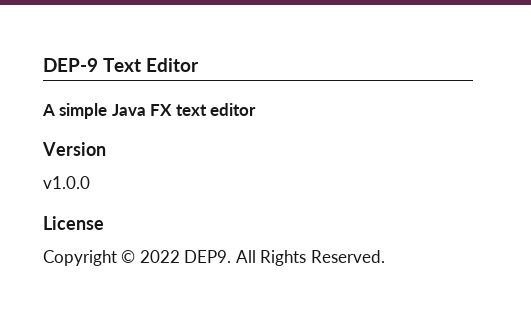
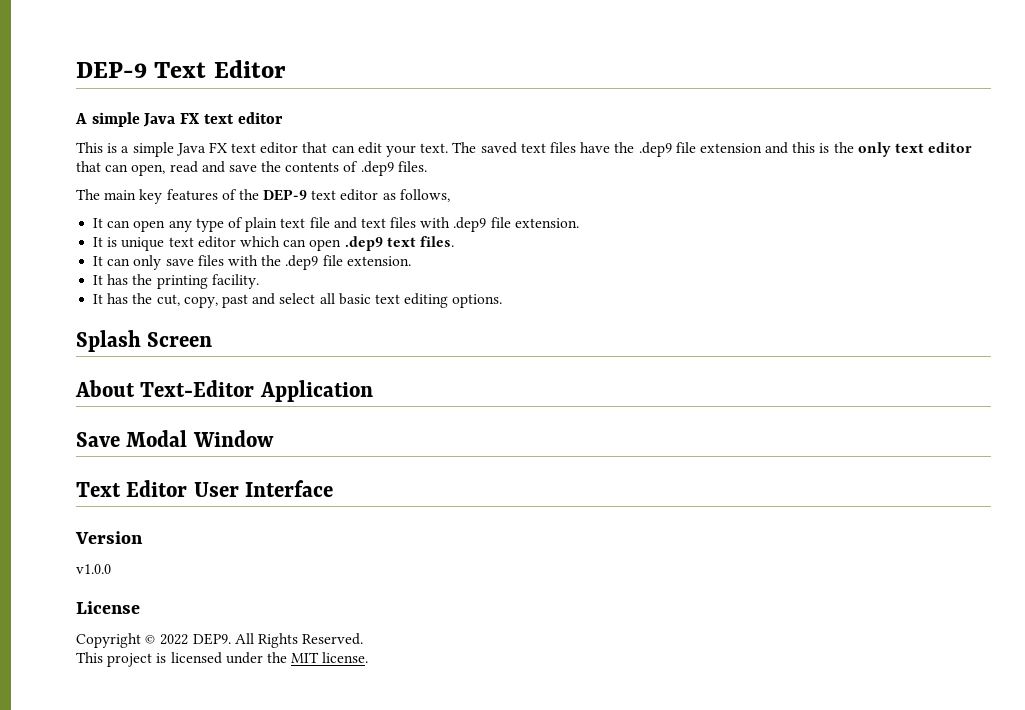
(257, 109) none -> [76,142,973,157] [76,161,427,176] [76,189,450,204] [93,217,579,232] [93,236,454,251] [93,255,411,270] [93,274,259,289] [93,293,503,308] [76,330,213,352] [75,380,373,402] [76,430,274,447] [76,480,334,497] // This is a simple Java FX text editor that can edit your text. The saved text files have the .dep9 file extension and this is the only text editor that can open, read and save the contents of .dep9 files. // The main key features of the DEP-9 text editor as follows, // It can open any type of plain text file and text files with .dep9 file extension. // It is unique text editor which can open .dep9 text files. // It can only save files with the .dep9 file extension. // It has the printing facility. // It has the cut, copy, past and select all basic text editing options. // Splash Screen // About Text-Editor Application // Save Modal Window // Text Editor User Interface
(385, 256) none -> [76,652,369,667] // This project is licensed under the MIT license.

